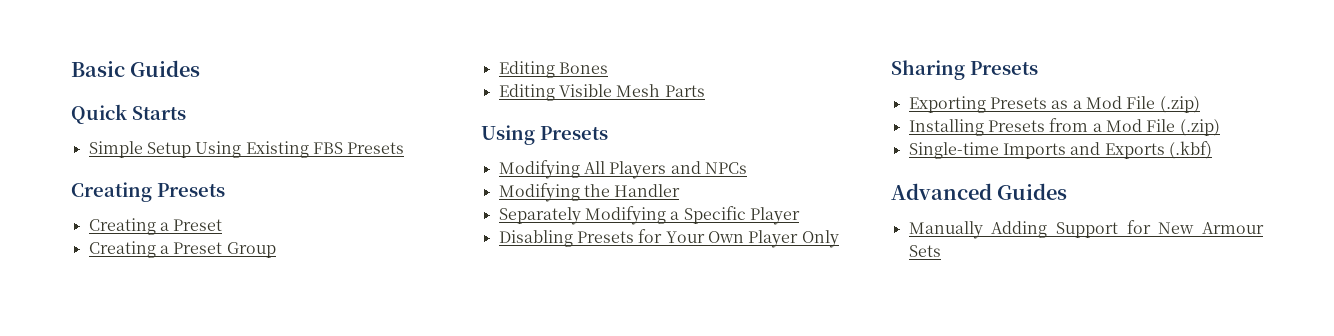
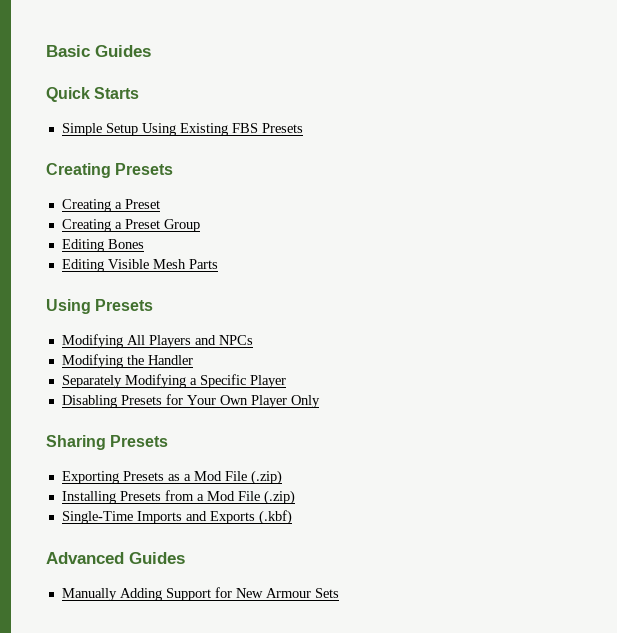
[908,142,999,159] Single-time -> [61,511,133,524] Single-Time

